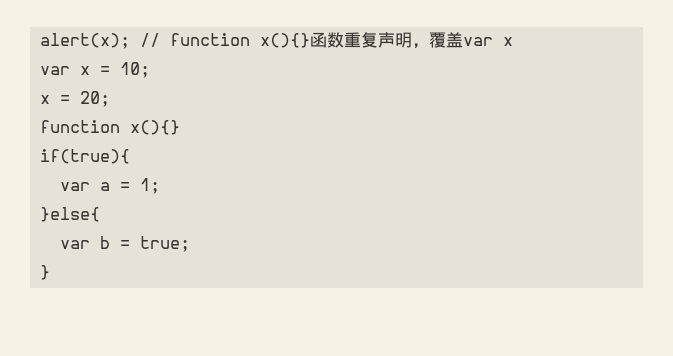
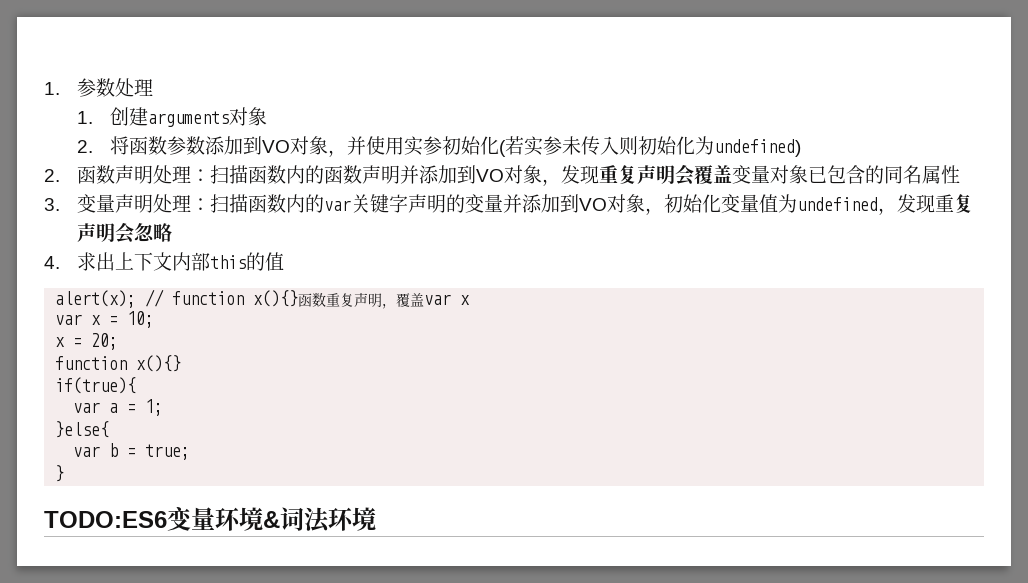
(40, 41) none -> [44,78,154,97] [77,107,268,127] [77,136,802,157] [44,164,961,186] [44,194,974,215] [77,222,173,244] [44,252,285,271] 1.参数处理 // 1.创建arguments对象 // 2.将函数参数添加到VO对象，并使用实参初始化(若实参未传入则初始化为undefined) // 2.函数声明处理：扫描函数内的函数声明并添加到VO对象，发现重复声明会覆盖变量对象已包含的同名属性 // 3.变量声明处理：扫描函数内的var关键字声明的变量并添加到VO对象，初始化变量值为undefined，发现重复声明会忽略 // 4.求出上下文内部this的值 //
(51, 272) none -> [44,506,376,533] // TODO:ES6变量环境&词法环境

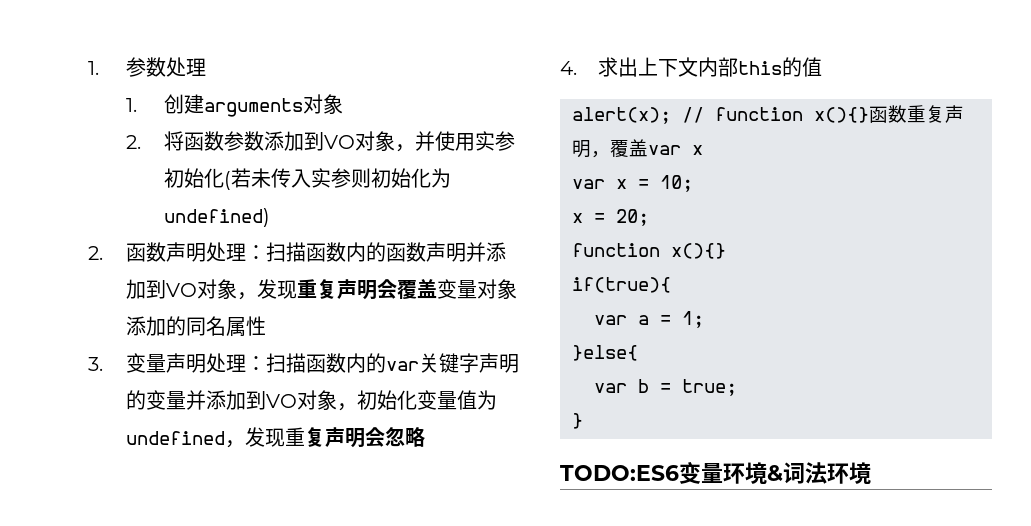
[524,136,620,156] 实参未传入 -> [250,168,351,188] 未传入实参
[808,165,866,184] 已包含 -> [125,316,166,336] 添加

